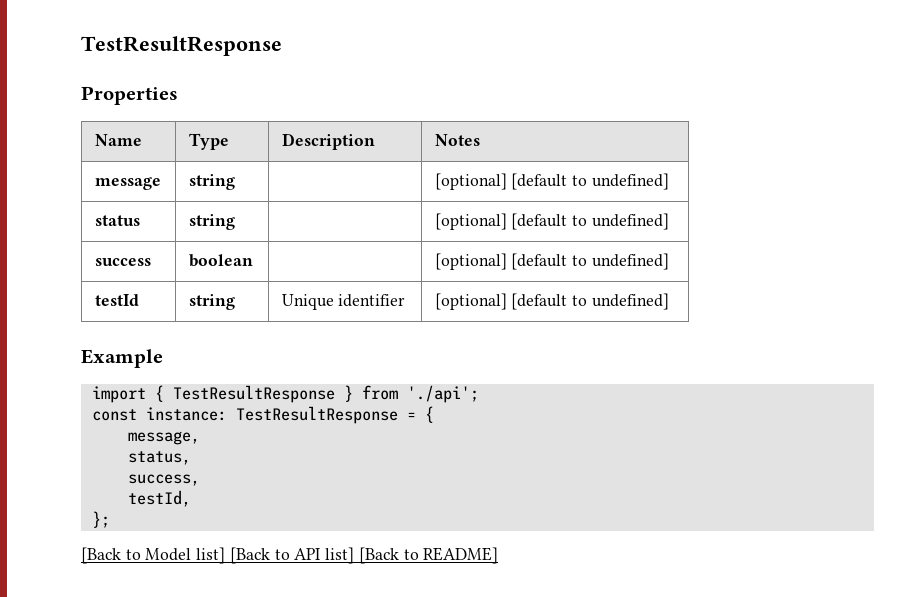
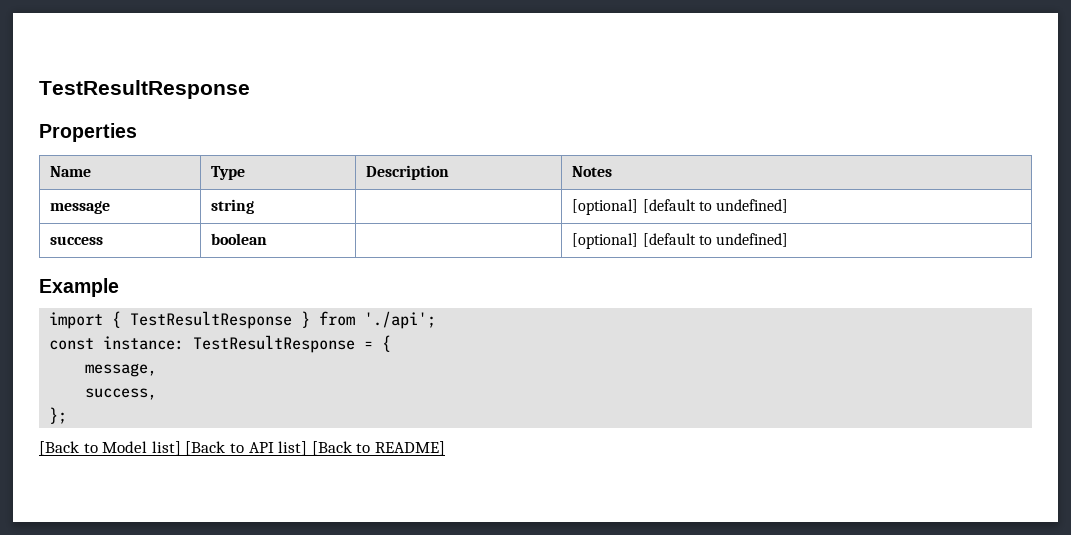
[94,215,140,226] [188,214,235,230] [434,213,669,230] // status | string | | [optional] [default to undefined] -> (788, 206) none
[94,294,139,306] [188,294,235,310] [281,294,406,310] [434,293,669,310] // testId | string | Unique identifier | [optional] [default to undefined] -> (788, 240) none
[127,451,191,465] // status, -> (158, 370) none
[127,490,191,507] // testId, -> (158, 394) none

